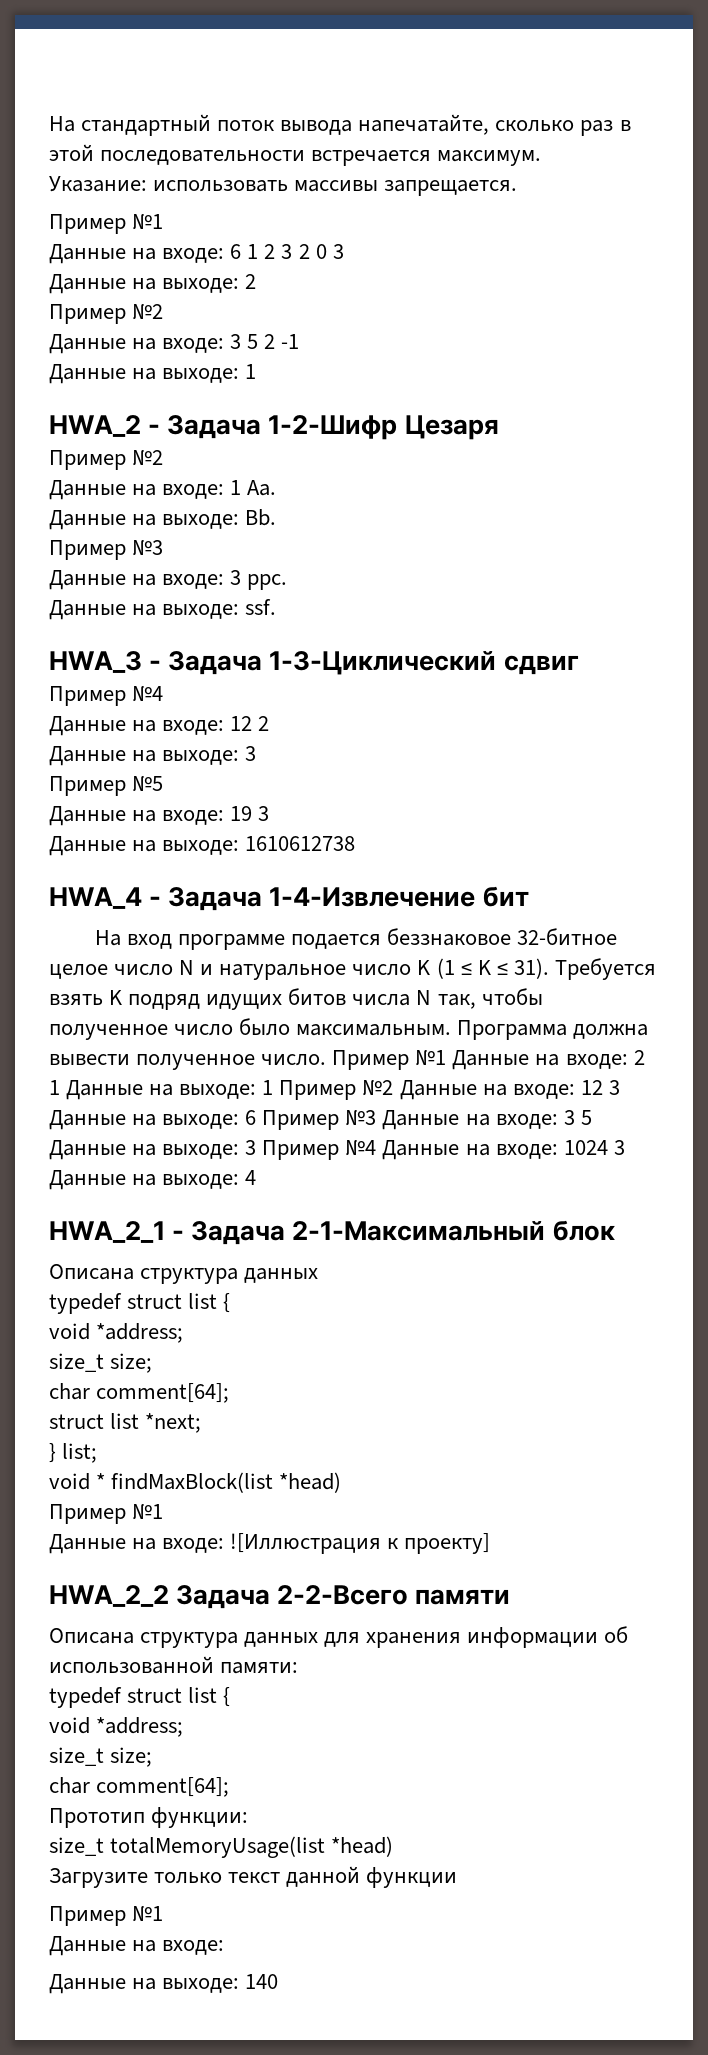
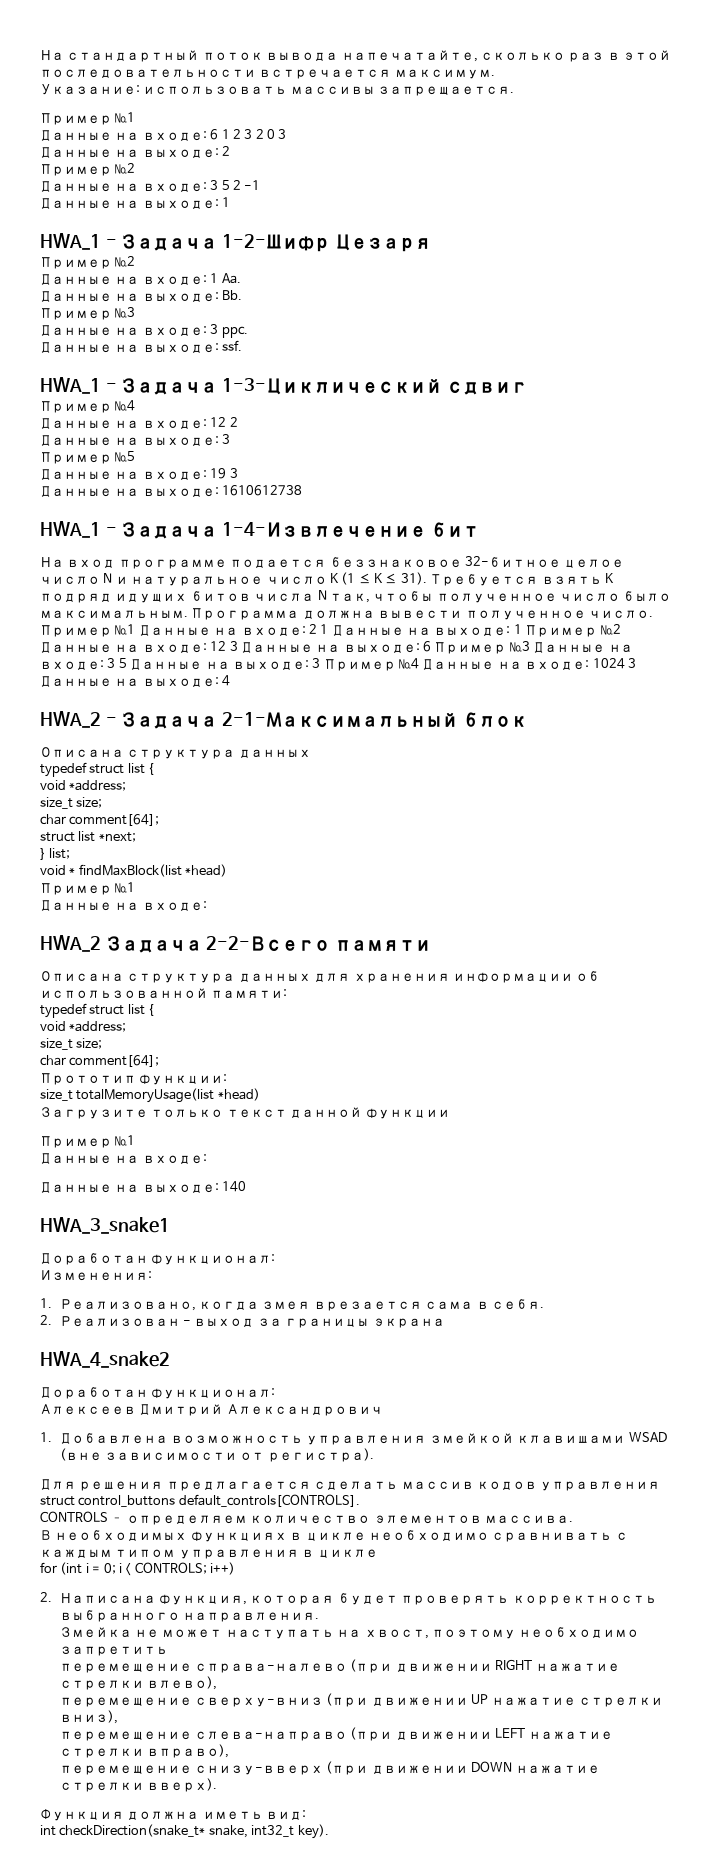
[49,415,141,437] HWA_2 -> [40,233,101,250] HWA_1
[49,651,142,673] HWA_3 -> [40,377,101,394] HWA_1
[49,887,142,909] HWA_4 -> [40,521,101,538] HWA_1
[49,1221,165,1243] HWA_2_1 -> [40,711,101,728] HWA_2
[230,1533,491,1554] [49,1585,169,1607] ![Иллюстрация к проекту] // HWA_2_2 -> [40,935,101,952] // HWA_2
(279, 1981) none -> [40,1217,170,1234] [40,1253,276,1265] [40,1270,152,1281] [40,1298,544,1311] [40,1315,445,1328] [40,1351,170,1368] [40,1387,276,1399] [40,1404,383,1416] [40,1432,667,1445] [59,1448,374,1462] [40,1479,661,1491] [40,1494,360,1507] [40,1511,573,1525] [40,1530,628,1542] [40,1549,378,1559] [40,1562,235,1576] [40,1592,657,1605] [59,1610,320,1622] [59,1627,640,1639] [59,1646,168,1656] [59,1659,620,1673] [59,1676,218,1690] [59,1693,663,1707] [59,1710,118,1724] [59,1727,613,1741] [59,1744,230,1758] [59,1761,600,1775] [59,1778,218,1792] [40,1809,307,1821] [40,1824,329,1839] // HWA_3_snake1 // Доработан функционал: // Изменения: // 1. Реализовано, когда змея врезается сама в себя. // 2. Реализован - выход за границы экрана // HWA_4_snake2 // Доработан функционал: // Алексеев Дмитрий Александрович // 1. Добавлена возможность управления змейкой клавишами WSAD (вне зависимости от регистра). // Для решения предлагается сделать массив кодов управления struct control_buttons default_controls[CONTROLS]. // CONTROLS – определяем количество элементов массива. // В необходимых функциях в цикле необходимо сравнивать с каждым типом управления в цикле // for (int i = 0; i < CONTROLS; i++) // 2. Написана функция, которая будет проверять корректность выбранного направления. // Змейка не может наступать на хвост, поэтому необходимо запретить // перемещение справа-налево (при движении RIGHT нажатие стрелки влево), // перемещение сверху-вниз (при движении UP нажатие стрелки вниз), // перемещение слева-направо (при движении LEFT нажатие стрелки вправо), // перемещение снизу-вверх (при движении DOWN нажатие стрелки вверх). // Функция должна иметь вид: // int checkDirection(snake_t* snake, int32_t key).

